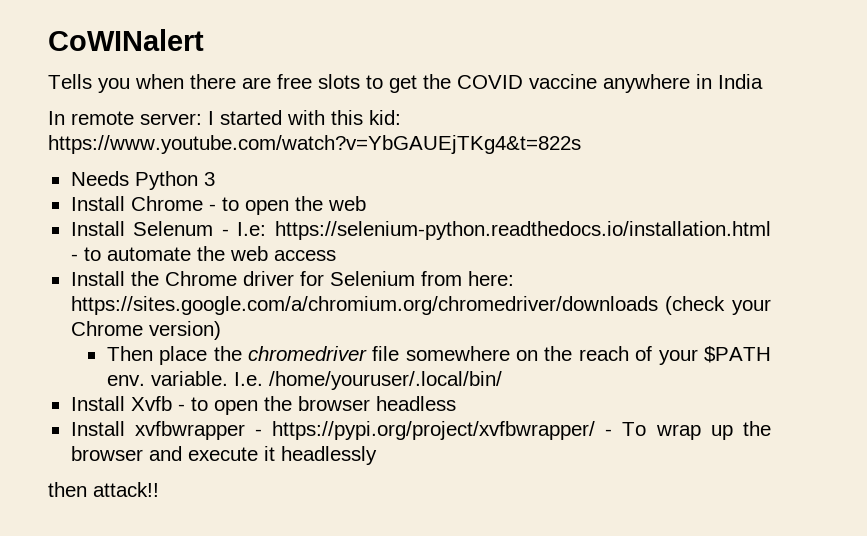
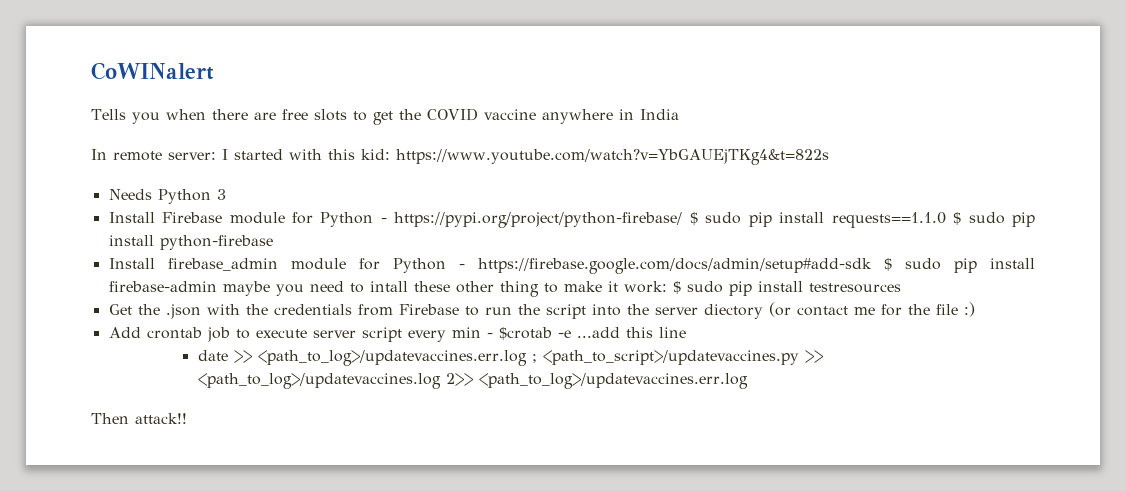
[130,196,366,215] [70,221,771,240] [70,246,336,261] [70,271,514,286] [70,296,771,315] [70,321,221,340] [106,346,771,365] [106,371,502,390] [70,396,456,415] [70,421,771,440] [70,446,377,465] [48,482,87,497] Chrome - to open the web // Install Selenum - I.e: https://selenium-python.readthedocs.io/installation.html - to automate the web access // Install the Chrome driver for Selenium from here: https://sites.google.com/a/chromium.org/chromedriver/downloads (check your Chrome version) // Then place the chromedriver file somewhere on the reach of your $PATH env. variable. I.e. /home/youruser/.local/bin/ // Install Xvfb - to open the browser headless // Install xvfbwrapper - https://pypi.org/project/xvfbwrapper/ - To wrap up the browser and execute it headlessly // then -> [162,212,1035,228] [108,235,273,250] [108,258,1035,274] [108,281,901,297] [108,302,975,319] [108,327,686,342] [197,350,823,366] [197,373,748,389] [91,413,129,424] Firebase module for Python - https://pypi.org/project/python-firebase/ $ sudo pip install requests==1.1.0 $ sudo pip install python-firebase // Install firebase_admin module for Python - https://firebase.google.com/docs/admin/setup#add-sdk $ sudo pip install firebase-admin maybe you need to intall these other thing to make it work: $ sudo pip install testresources // Get the .json with the credentials from Firebase to run the script into the server diectory (or contact me for the file :) // Add crontab job to execute server script every min - $crotab -e ...add this line // date >> <path_to_log>/updatevaccines.err.log ; <path_to_script>/updatevaccines.py >> <path_to_log>/updatevaccines.log 2>> <path_to_log>/updatevaccines.err.log // Then

